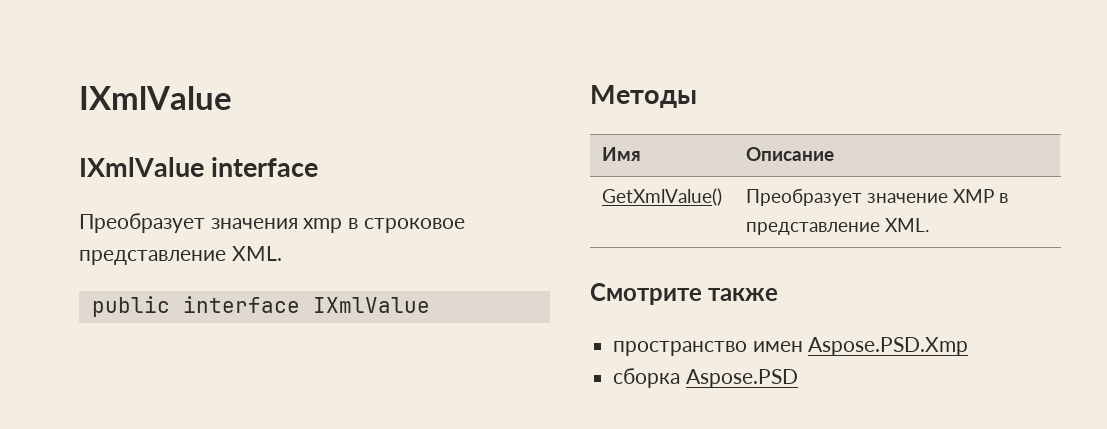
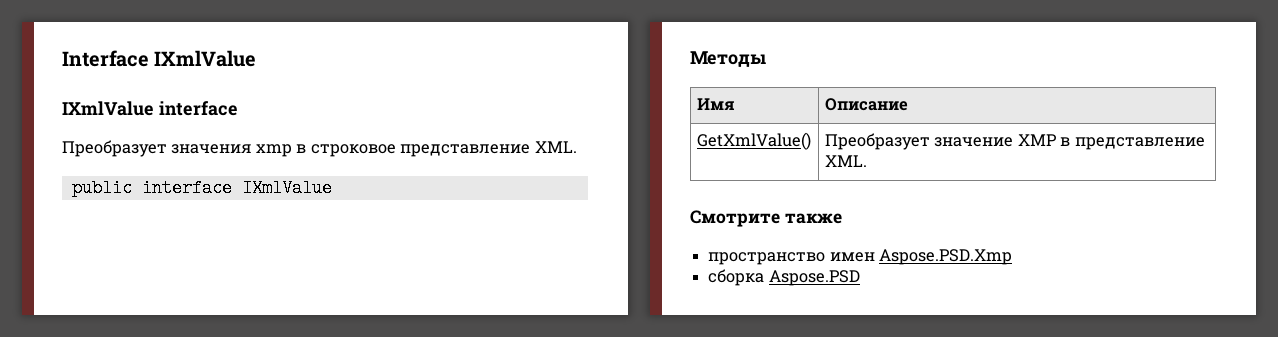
(79, 98) none -> [62,50,149,67] Interface

